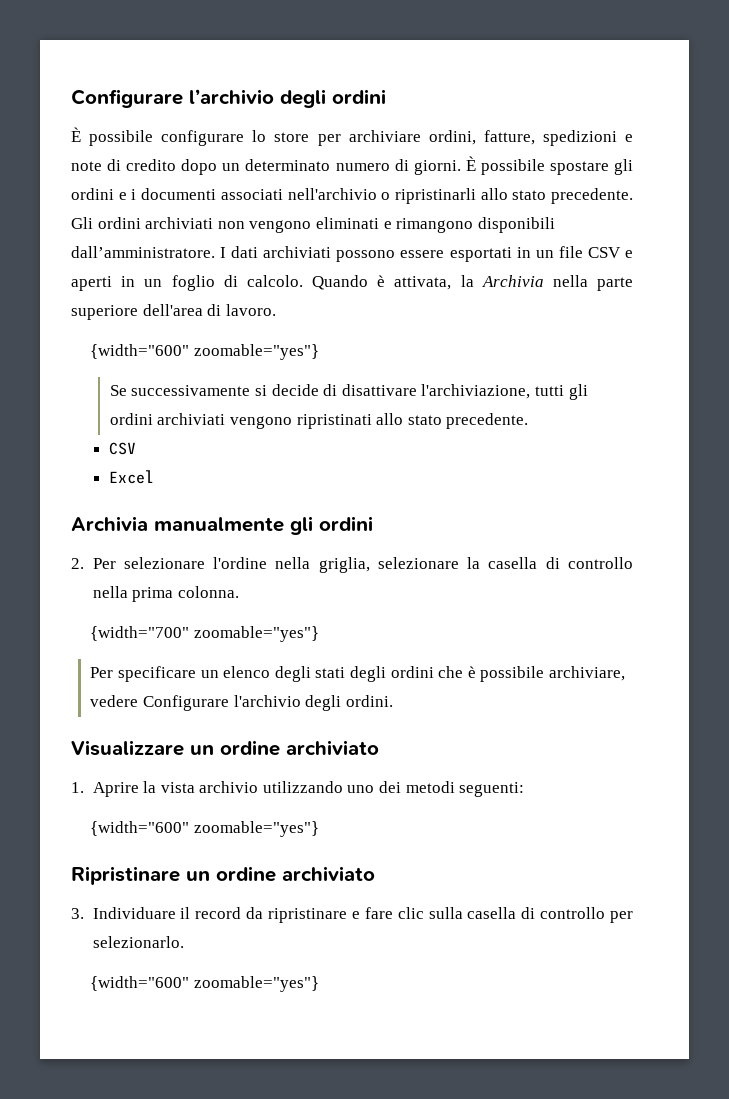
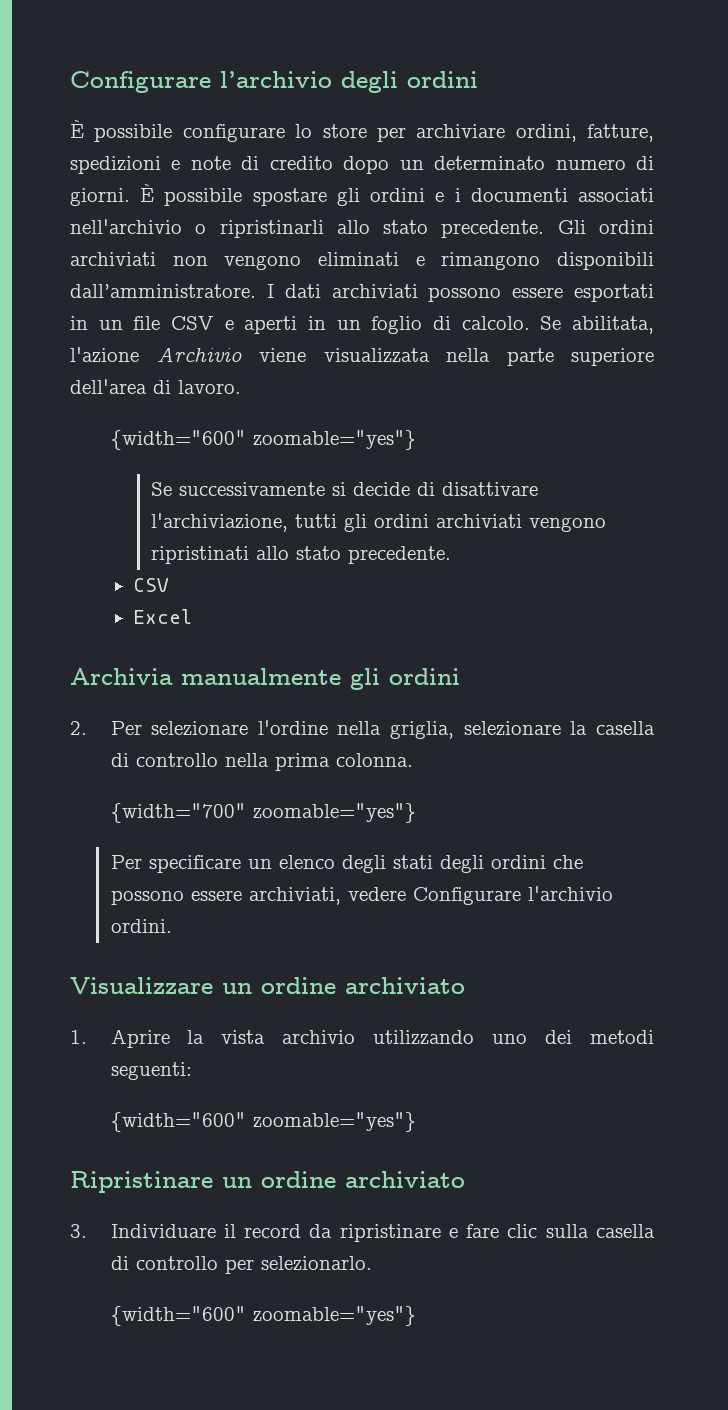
[311,275,544,290] Quando è attivata, la Archivia -> [540,316,654,334] [70,347,430,363] Se abilitata, l'azione Archivio viene visualizzata
[467,666,625,682] è possibile archiviare, -> [110,887,341,905] possono essere archiviati,
[305,695,342,711] degli -> (613, 893) none

